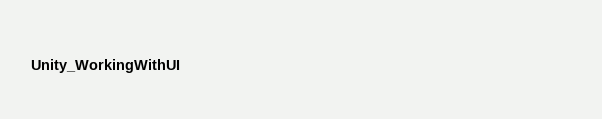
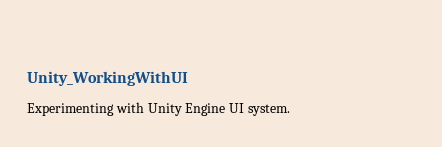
(180, 66) none -> [27,102,290,116] // Experimenting with Unity Engine UI system.

